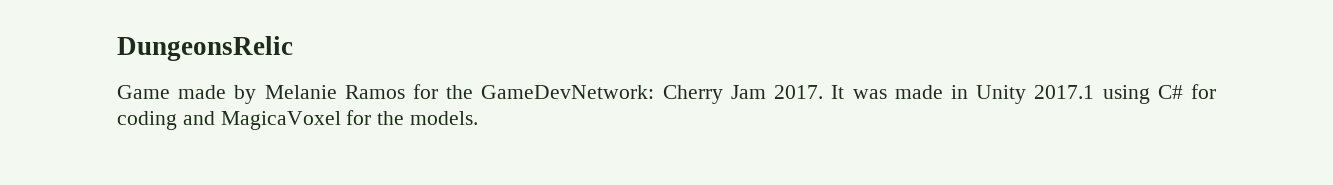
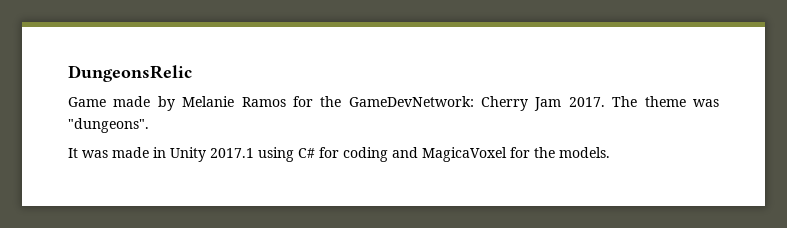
(824, 92) none -> [612,96,719,107] [68,118,149,133] The theme was "dungeons". //

